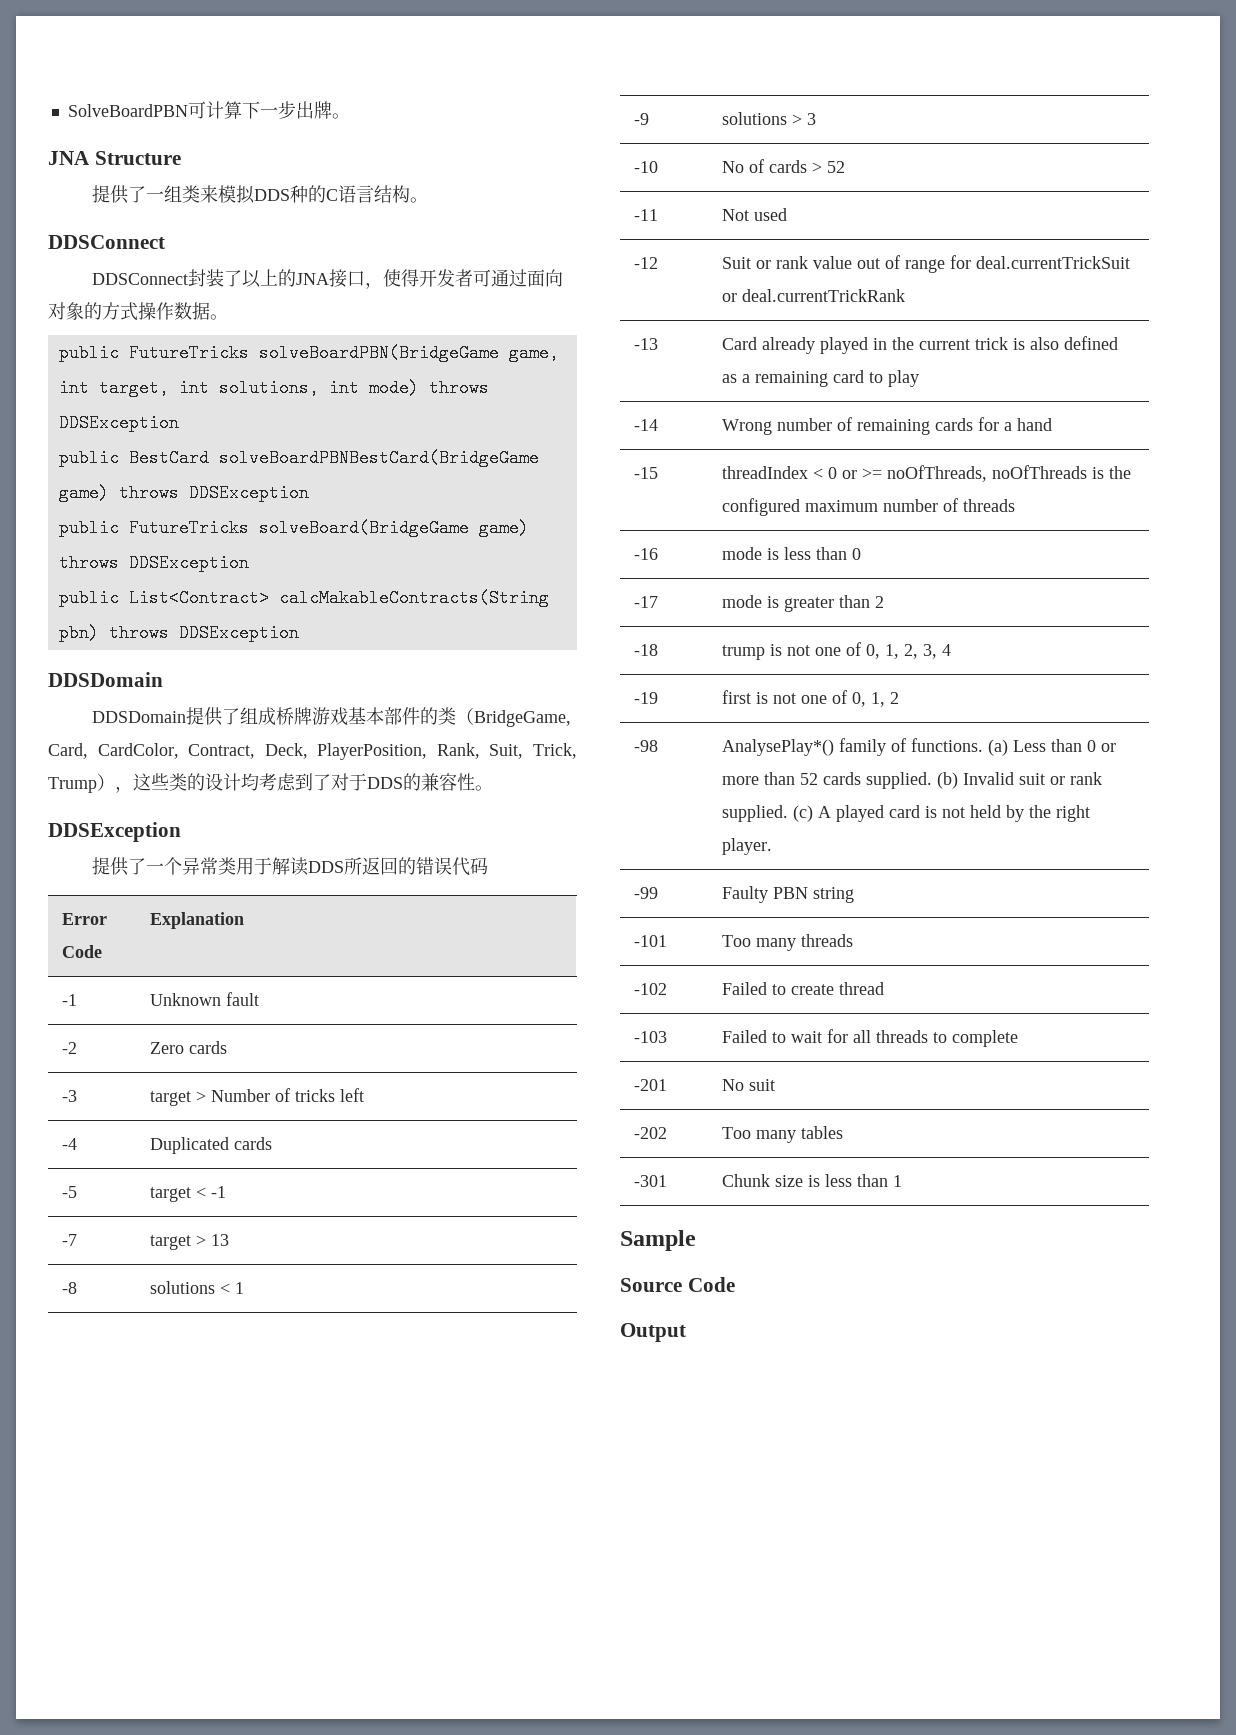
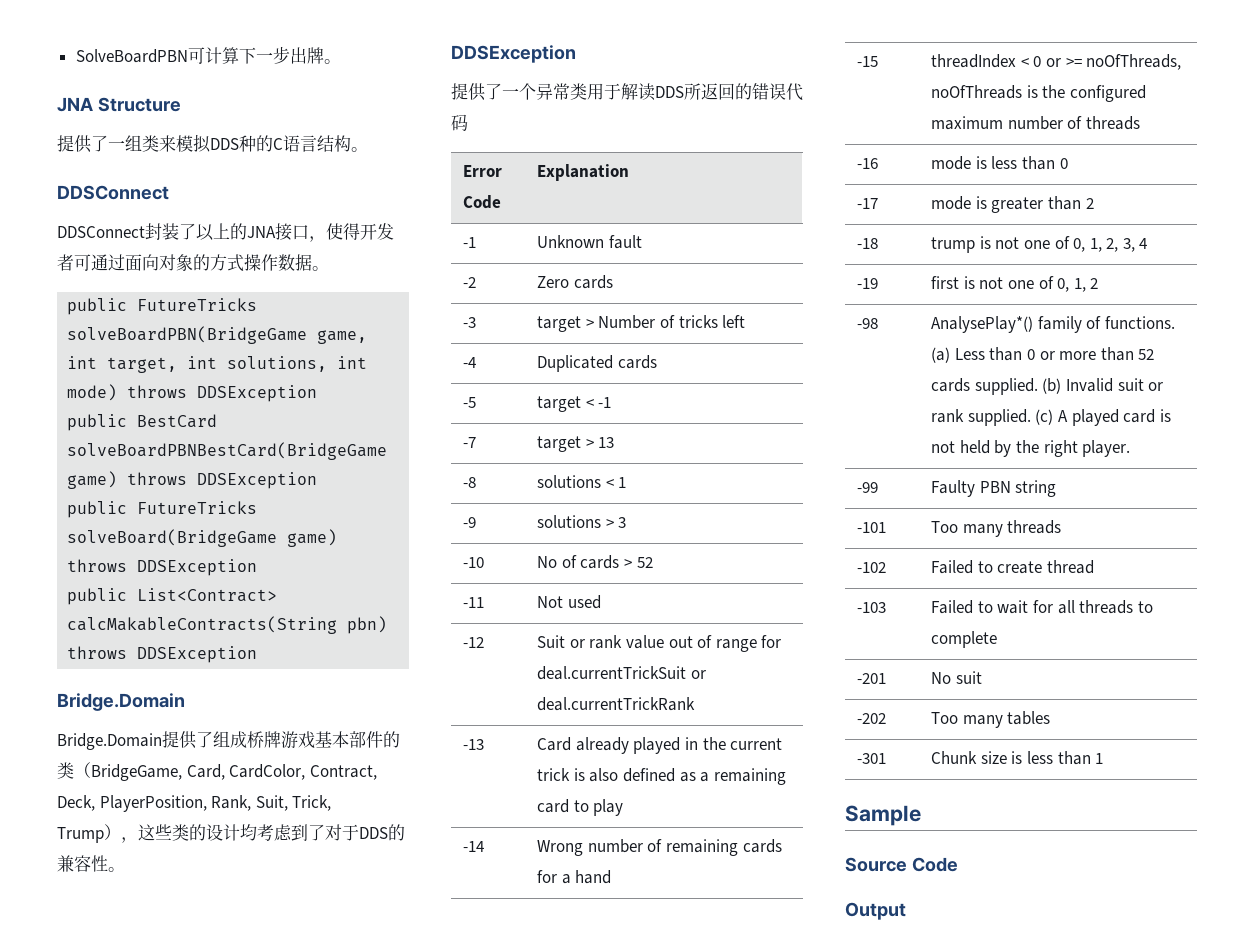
[48,672,163,687] [92,711,187,723] DDSDomain // DDSDomain -> [57,693,185,711] [57,733,162,750] Bridge.Domain // Bridge.Domain

